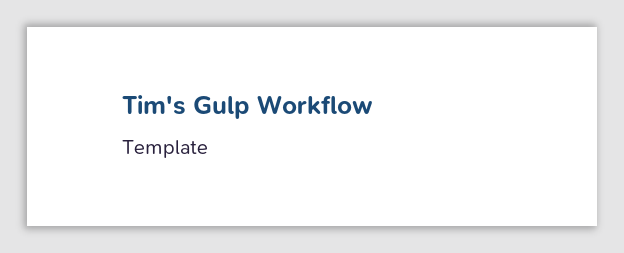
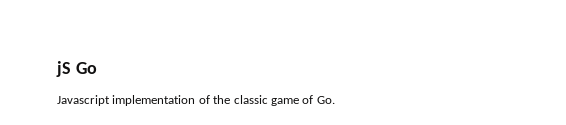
[122,95,374,119] [122,140,208,158] Tim's Gulp Workflow // Template -> [56,61,97,77] [57,95,335,106] jS Go // Javascript implementation of the classic game of Go.

